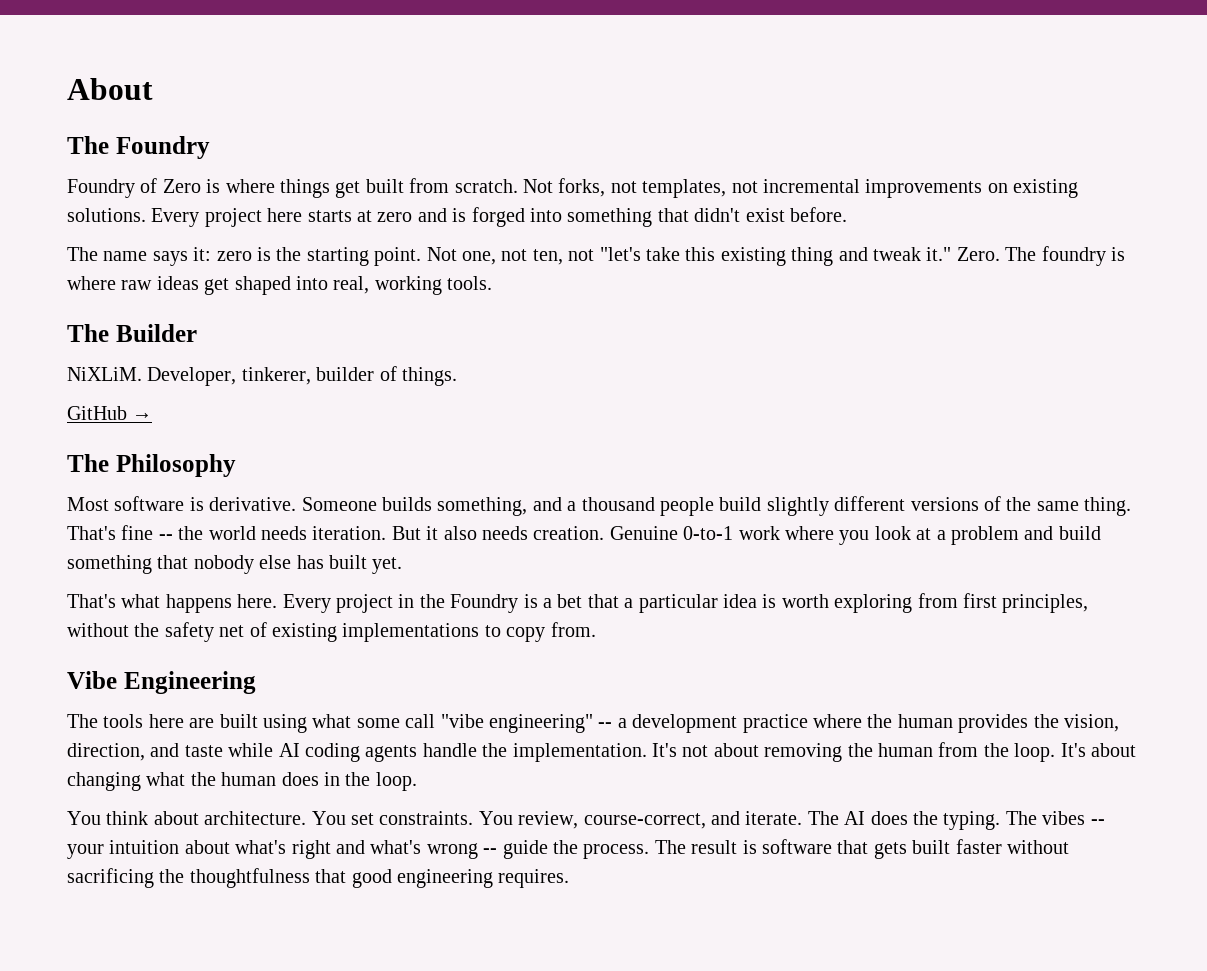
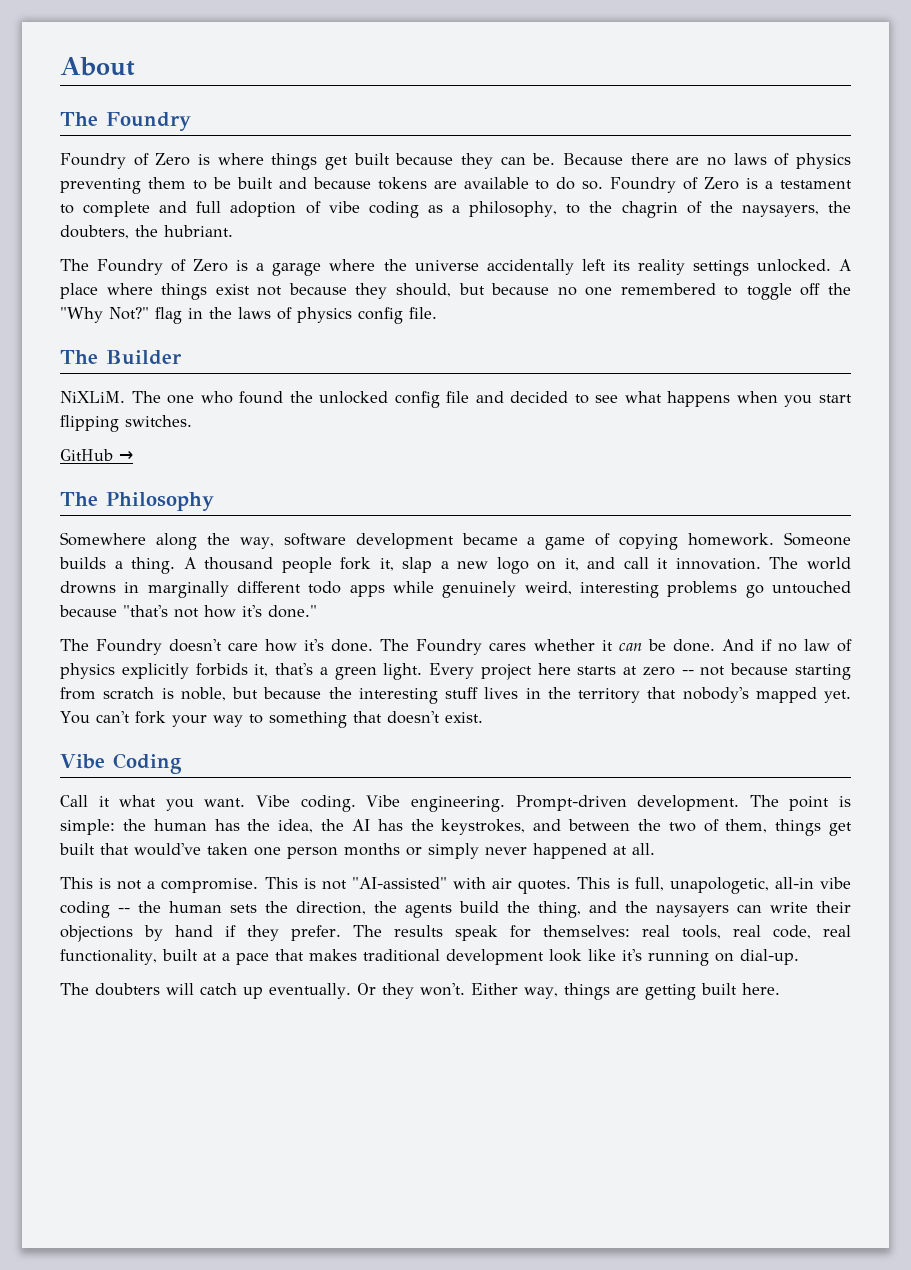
[409,178,1079,198] [67,207,847,227] [67,246,1125,266] [67,276,493,295] [67,324,197,342] [67,366,457,386] [67,406,153,420] [67,454,236,477] [67,496,1132,516] [67,525,1101,545] [67,555,403,574] [67,593,1089,613] [67,622,596,642] [67,671,256,694] [67,714,1119,733] [67,742,1136,762] [67,772,417,791] [67,811,1105,830] [67,839,1069,859] [67,868,570,888] from scratch. Not forks, not templates, not incremental improvements on existing solutions. Every project here starts at zero and is forged into something that didn't exist before. // The name says it: zero is the starting point. Not one, not ten, not "let's take this existing thing and tweak it." Zero. The foundry is where raw ideas get shaped into real, working tools. // The Builder // NiXLiM. Developer, tinkerer, builder of things. // GitHub → // The Philosophy // Most software is derivative. Someone builds something, and a thousand people build slightly different versions of the same thing. That's fine -- the world needs iteration. But it also needs creation. Genuine 0-to-1 work where you look at a problem and build something that nobody else has built yet. // That's what happens here. Every project in the Foundry is a bet that a particular idea is worth exploring from first principles, without the safety net of existing implementations to copy from. // Vibe Engineering // The tools here are built using what some call "vibe engineering" -- a development practice where the human provides the vision, direction, and taste while AI coding agents handle the implementation. It's not about removing the human from the loop. It's about changing what the human does in the loop. // You think about architecture. You set constraints. You review, course-correct, and iterate. The AI does the typing. The vibes -- your intuition about what's right and what's wrong -- guide the process. The result is software that gets built faster without sacrificing the thoughtfulness that good engineering requires. -> [395,153,851,169] [60,177,853,194] [60,201,852,218] [60,225,233,239] [60,259,851,276] [60,283,851,300] [60,307,437,324] [60,350,182,365] [60,391,852,408] [60,415,192,432] [60,449,133,461] [60,492,214,511] [60,532,851,550] [59,557,851,574] [60,581,852,598] [59,605,317,618] [60,639,853,655] [60,663,851,680] [60,687,851,704] [60,711,483,728] [60,753,182,774] [60,795,851,812] [60,819,853,836] [59,843,655,859] [60,877,851,894] [60,901,851,918] [60,925,851,942] [60,949,799,966] [60,983,780,1000] because they can be. Because there are no laws of physics preventing them to be built and because tokens are available to do so. Foundry of Zero is a testament to complete and full adoption of vibe coding as a philosophy, to the chagrin of the naysayers, the doubters, the hubriant. // The Foundry of Zero is a garage where the universe accidentally left its reality settings unlocked. A place where things exist not because they should, but because no one remembered to toggle off the "Why Not?" flag in the laws of physics config file. // The Builder // NiXLiM. The one who found the unlocked config file and decided to see what happens when you start flipping switches. // GitHub → // The Philosophy // Somewhere along the way, software development became a game of copying homework. Someone builds a thing. A thousand people fork it, slap a new logo on it, and call it innovation. The world drowns in marginally different todo apps while genuinely weird, interesting problems go untouched because "that's not how it's done." // The Foundry doesn't care how it's done. The Foundry cares whether it can be done. And if no law of physics explicitly forbids it, that's a green light. Every project here starts at zero -- not because starting from scratch is noble, but because the interesting stuff lives in the territory that nobody's mapped yet. You can't fork your way to something that doesn't exist. // Vibe Coding // Call it what you want. Vibe coding. Vibe engineering. Prompt-driven development. The point is simple: the human has the idea, the AI has the keystrokes, and between the two of them, things get built that would've taken one person months or simply never happened at all. // This is not a compromise. This is not "AI-assisted" with air quotes. This is full, unapologetic, all-in vibe coding -- the human sets the direction, the agents build the thing, and the naysayers can write their objections by hand if they prefer. The results speak for themselves: real tools, real code, real functionality, built at a pace that makes traditional development look like it's running on dial-up. // The doubters will catch up eventually. Or they won't. Either way, things are getting built here.

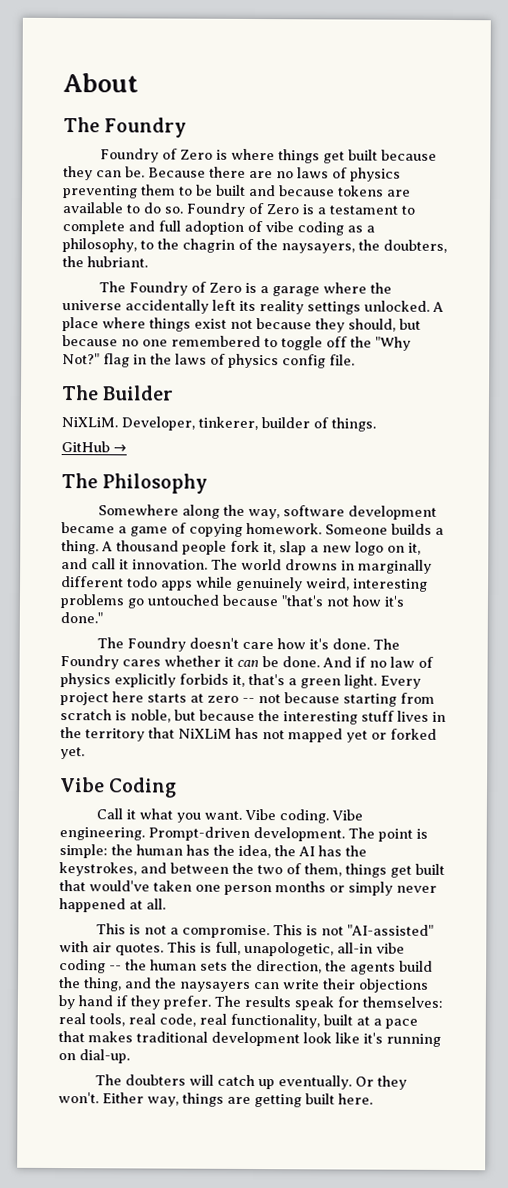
[131,391,852,408] [60,415,192,432] The one who found the unlocked config file and decided to see what happens when you start flipping switches. -> [121,416,376,432] Developer, tinkerer, builder of things.
[682,687,851,703] [60,711,483,728] nobody's mapped yet. You can't fork your way to something that doesn't exist. -> [178,727,437,743] [60,747,85,760] NiXLiM has not mapped yet or forked yet.

